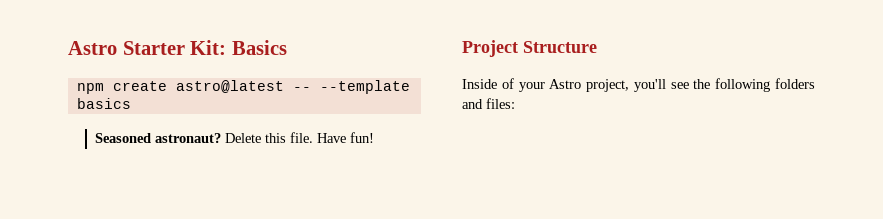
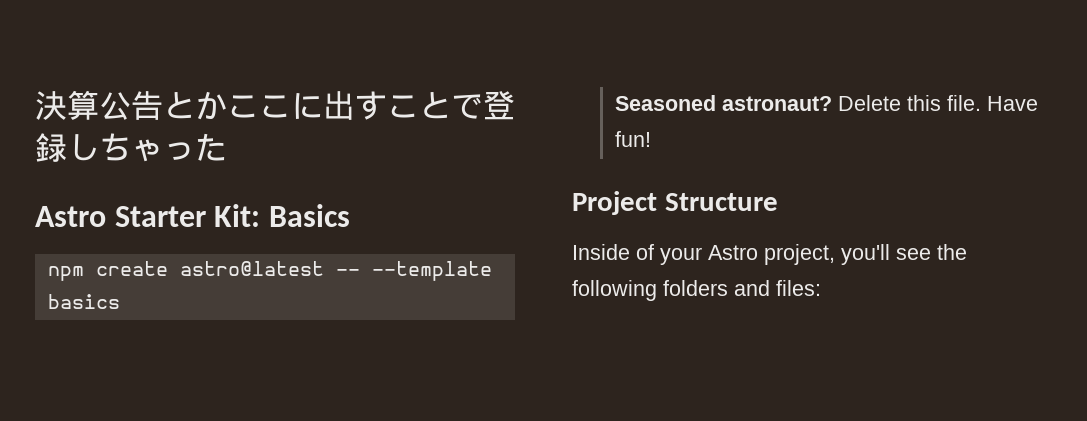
(68, 48) none -> [35,90,515,120] [35,133,227,162] 決算公告とかここに出すことで登録しちゃった //

